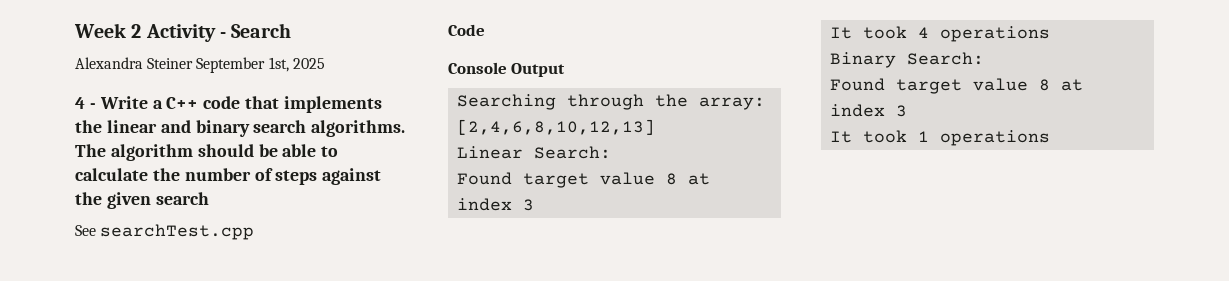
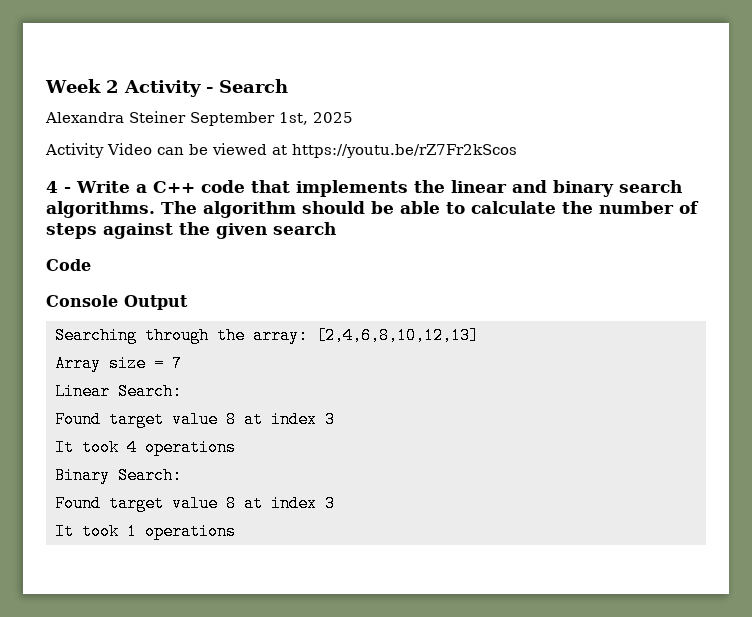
(325, 63) none -> [45,143,517,158] // Activity Video can be viewed at https://youtu.be/rZ7Fr2kScos
[75,224,255,240] // See searchTest.cpp -> (336, 228) none
(656, 127) none -> [55,355,182,372] // Array size = 7

